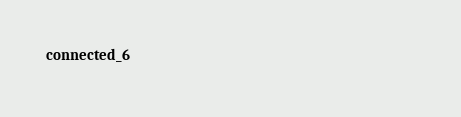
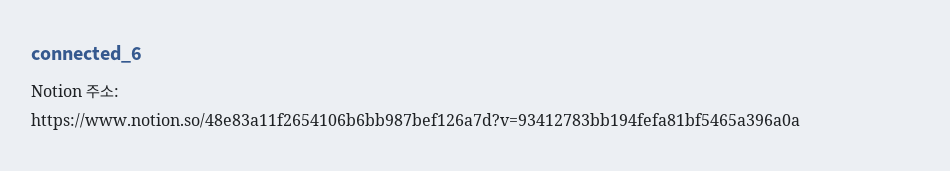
(130, 55) none -> [31,84,120,99] [31,113,800,130] // Notion 주소: https://www.notion.so/48e83a11f2654106b6bb987bef126a7d?v=93412783bb194fefa81bf5465a396a0a

